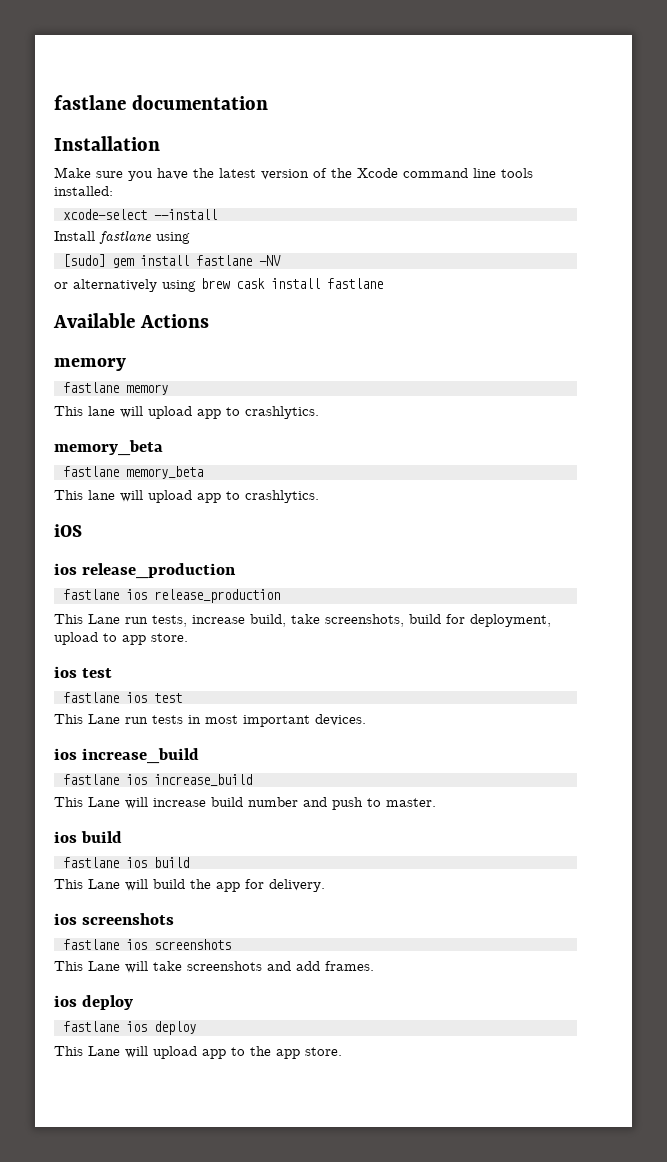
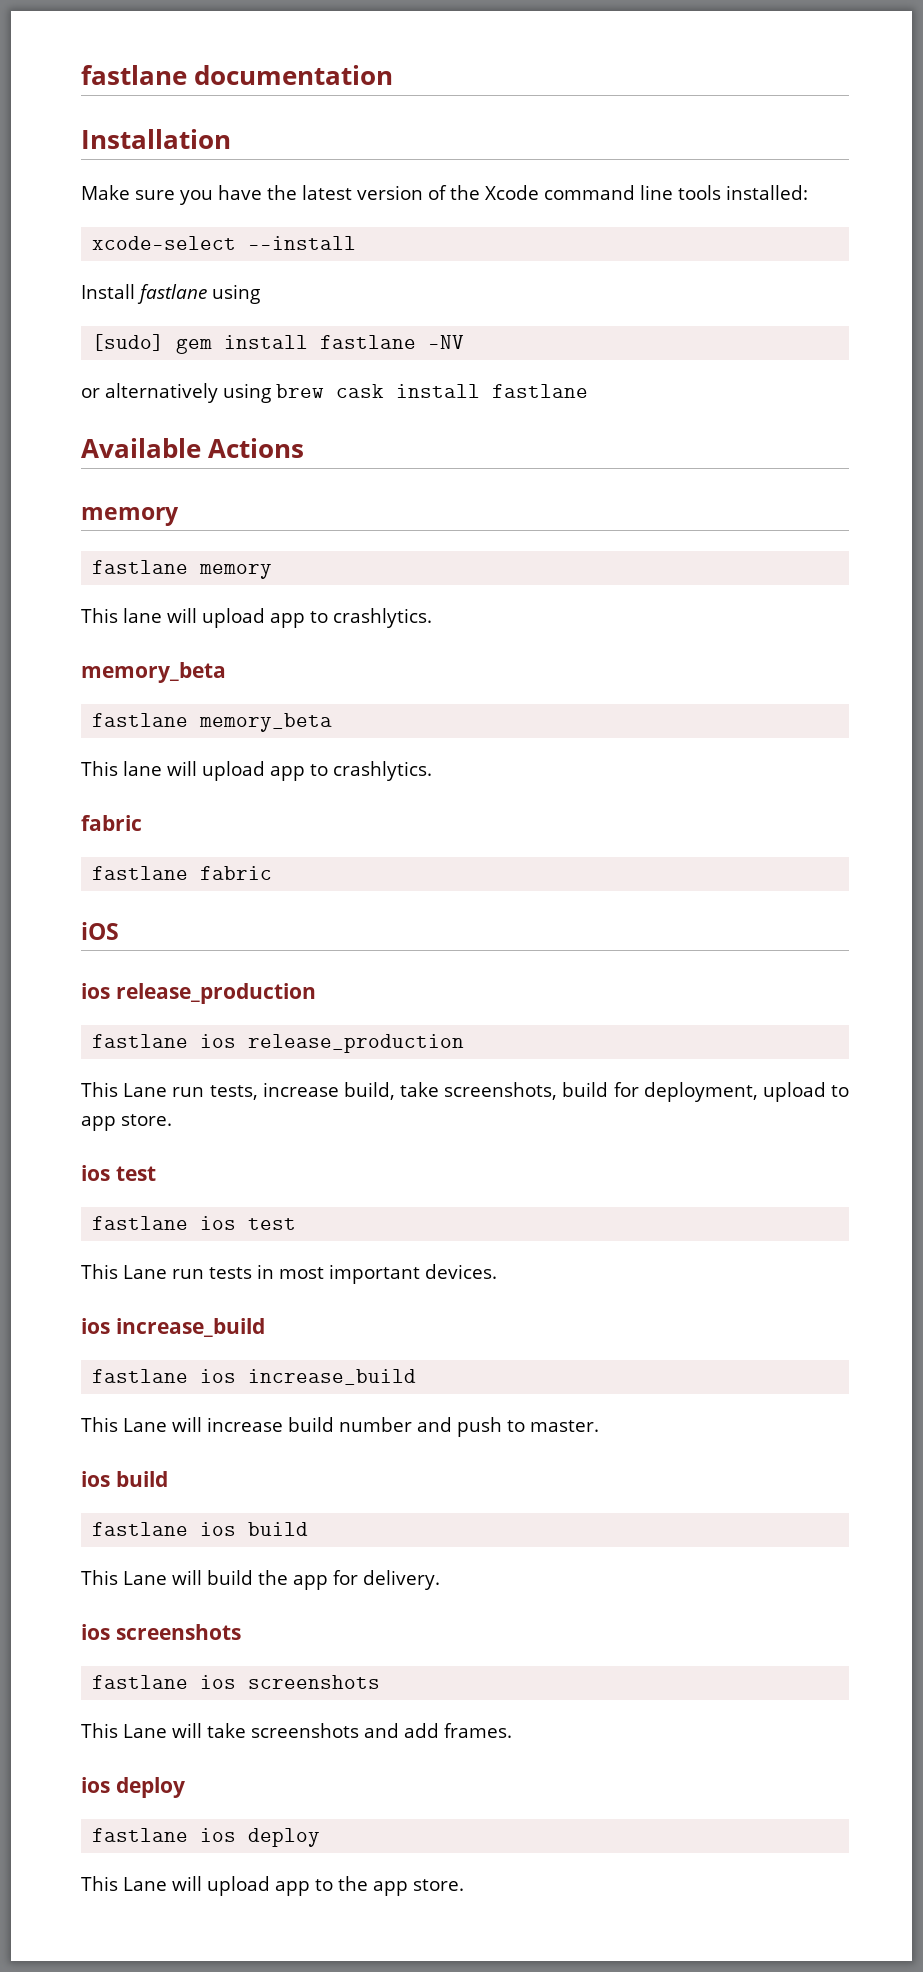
(319, 496) none -> [81,815,142,831] [92,866,273,880] // fabric // fastlane fabric

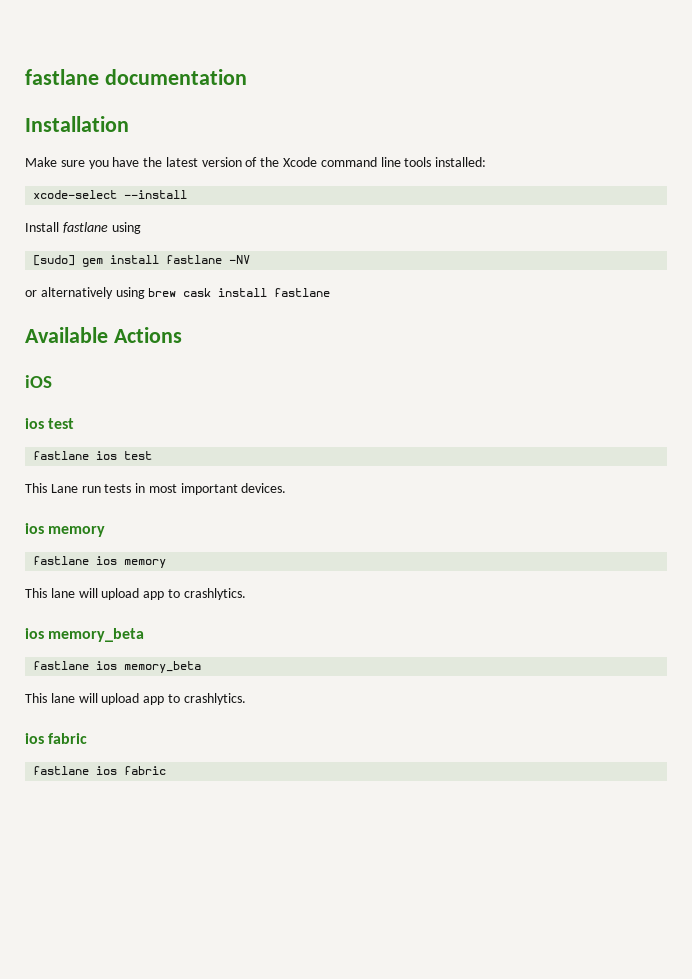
[81,507,179,526] [92,560,273,579] [81,608,432,628] [81,662,226,683] [92,713,333,732] [81,761,432,781] [81,815,142,831] [92,866,273,880] [81,922,119,940] [81,983,316,1004] [92,1034,465,1053] [81,1082,849,1102] [81,1114,172,1131] memory // fastlane memory // This lane will upload app to crashlytics. // memory_beta // fastlane memory_beta // This lane will upload app to crashlytics. // fabric // fastlane fabric // iOS // ios release_production // fastlane ios release_production // This Lane run tests, increase build, take screenshots, build for deployment, upload to app store. -> [25,375,52,388] iOS
[115,1318,265,1337] [92,1369,417,1385] [81,1417,599,1437] [81,1471,168,1487] [92,1522,309,1536] [81,1570,440,1590] [81,1624,241,1640] [92,1675,381,1689] [81,1723,512,1738] [81,1777,185,1798] [92,1828,321,1847] [81,1876,464,1896] increase_build // fastlane ios increase_build // This Lane will increase build number and push to master. // ios build // fastlane ios build // This Lane will build the app for delivery. // ios screenshots // fastlane ios screenshots // This Lane will take screenshots and add frames. // ios deploy // fastlane ios deploy // This Lane will upload app to the app store. -> [48,526,106,537] [33,556,167,568] [25,588,246,600] [25,628,145,642] [33,661,202,673] [25,693,246,705] [25,733,88,744] [33,766,167,775] memory // fastlane ios memory // This lane will upload app to crashlytics. // ios memory_beta // fastlane ios memory_beta // This lane will upload app to crashlytics. // ios fabric // fastlane ios fabric

